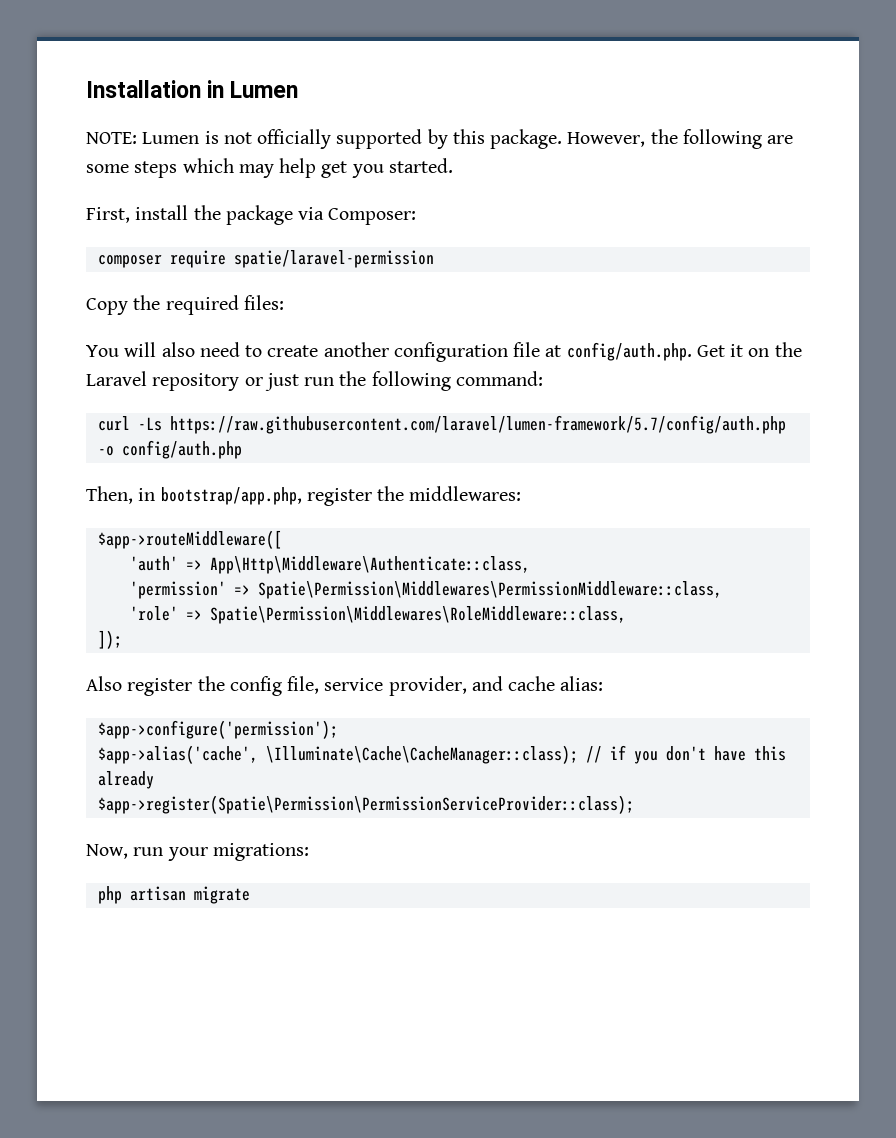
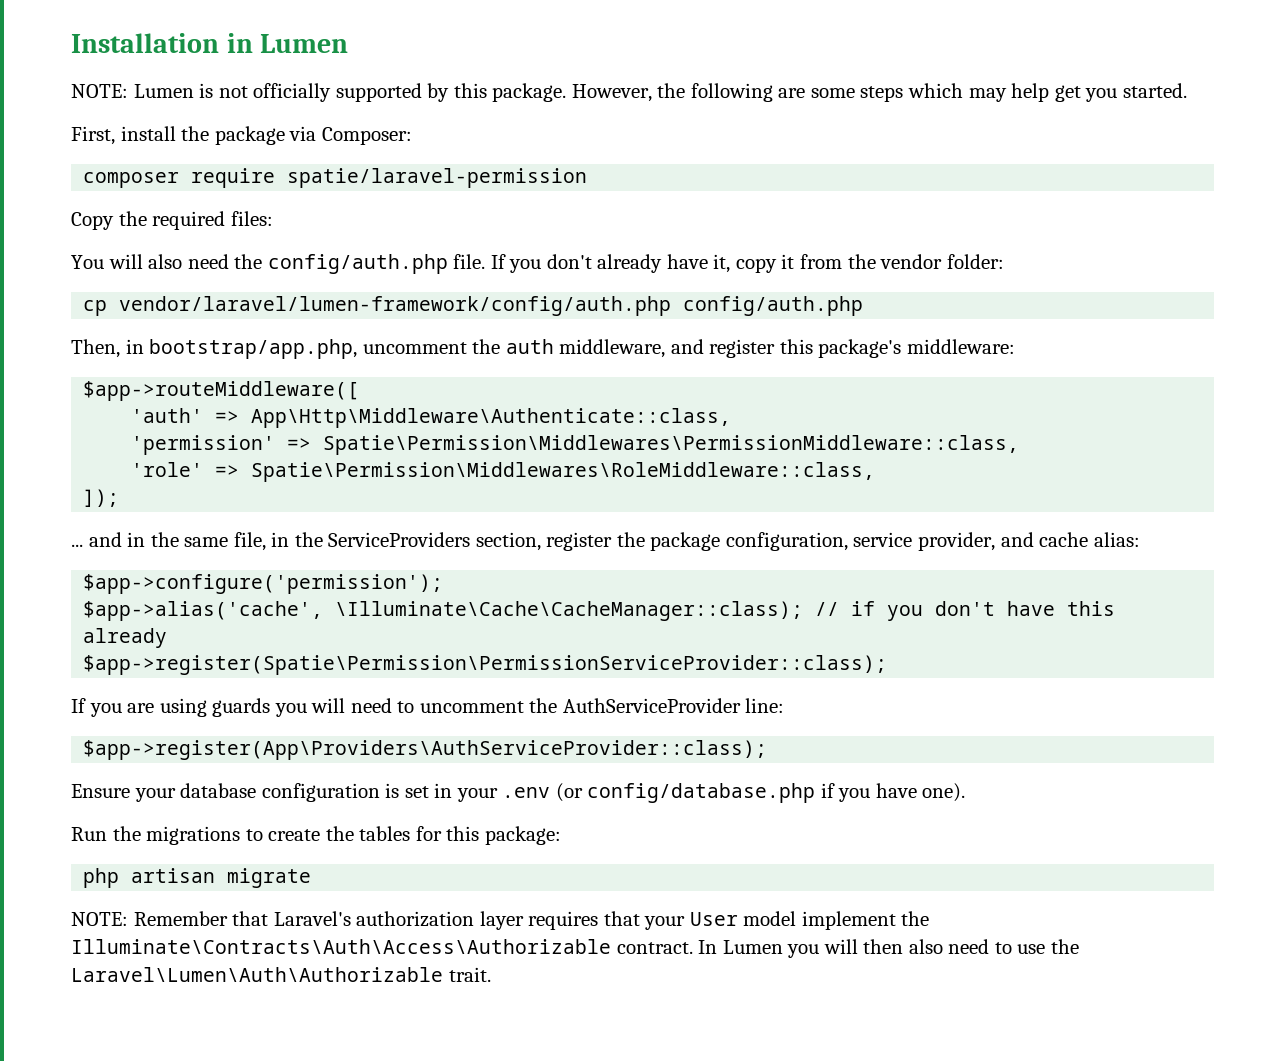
[245,342,802,362] [86,371,543,391] [97,415,786,434] [97,440,242,459] [86,486,522,506] to create another configuration file at config/auth.php. Get it on the Laravel repository or just run the following command: // curl -Ls https://raw.githubusercontent.com/laravel/lumen-framework/5.7/config/auth.php -o config/auth.php // Then, in bootstrap/app.php, register the middlewares: -> [234,254,1004,274] [83,296,864,316] [71,339,1015,359] the config/auth.php file. If you don't already have it, copy it from the vendor folder: // cp vendor/laravel/lumen-framework/config/auth.php config/auth.php // Then, in bootstrap/app.php, uncomment the auth middleware, and register this package's middleware:
[86,676,320,696] Also register the config file, -> [71,532,848,551] ... and in the same file, in the ServiceProviders section, register the package configuration,
[86,843,309,861] [97,886,250,904] Now, run your migrations: // php artisan migrate -> [71,698,785,717] [83,740,768,760] [71,783,966,803] [71,826,561,845] [83,868,312,888] [71,911,930,930] [71,939,1079,958] [71,967,491,982] If you are using guards you will need to uncomment the AuthServiceProvider line: // $app->register(App\Providers\AuthServiceProvider::class); // Ensure your database configuration is set in your .env (or config/database.php if you have one). // Run the migrations to create the tables for this package: // php artisan migrate // NOTE: Remember that Laravel's authorization layer requires that your User model implement the Illuminate\Contracts\Auth\Access\Authorizable contract. In Lumen you will then also need to use the Laravel\Lumen\Auth\Authorizable trait.

